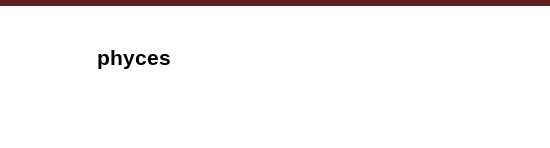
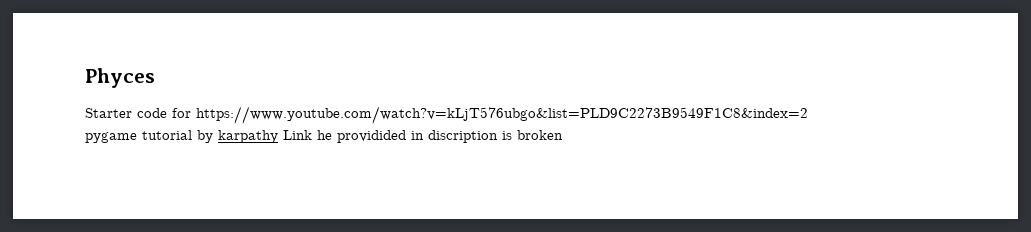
[97,50,171,69] phyces -> [85,68,155,88] [85,106,808,124] [85,130,563,143] Phyces // Starter code for https://www.youtube.com/watch?v=kLjT576ubgo&list=PLD9C2273B9549F1C8&index=2 // pygame tutorial by karpathy Link he providided in discription is broken

